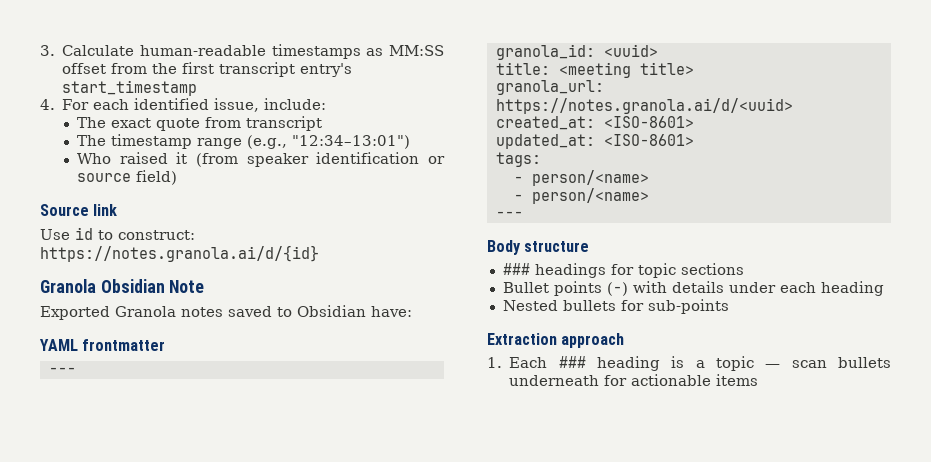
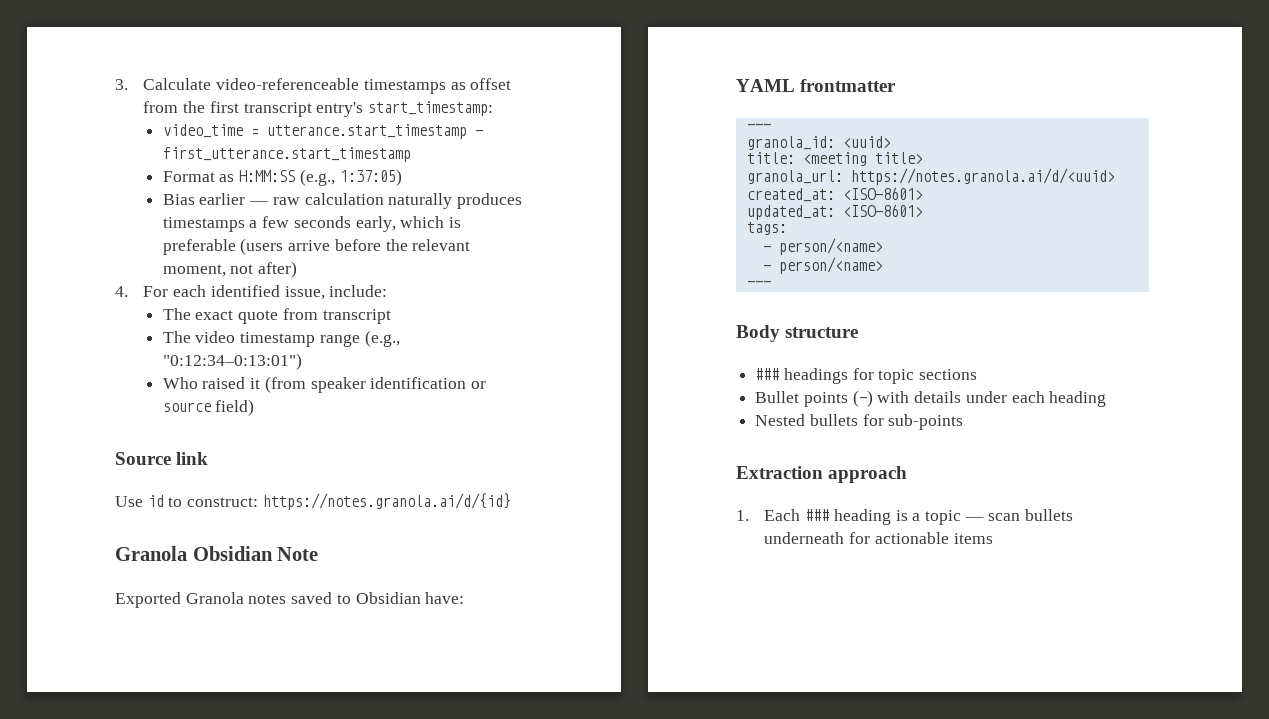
[139,45,266,56] human-readable -> [216,78,360,90] video-referenceable
[389,45,444,56] MM:SS -> (466, 86) none
[62,80,198,96] start_timestamp -> [367,101,493,116] [162,124,483,139] [162,147,411,162] [162,169,402,186] [162,193,522,209] [162,216,461,232] [162,238,471,255] [162,261,298,278] start_timestamp: // video_time = utterance.start_timestamp - first_utterance.start_timestamp // Format as H:MM:SS (e.g., 1:37:05) // Bias earlier — raw calculation naturally produces timestamps a few seconds early, which is preferable (users arrive before the relevant moment, not after)
(106, 140) none -> [195,331,236,343] video
[291,135,410,149] "12:34–13:01") -> [162,353,302,370] "0:12:34–0:13:01")

